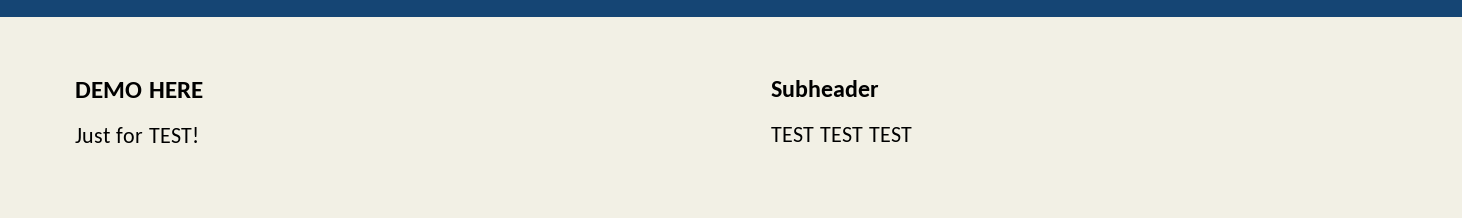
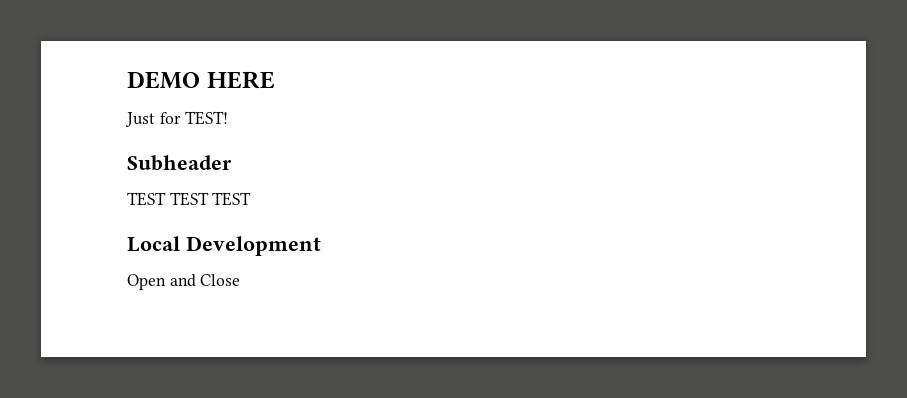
(912, 134) none -> [127,236,321,256] [127,274,241,290] // Local Development // Open and Close

